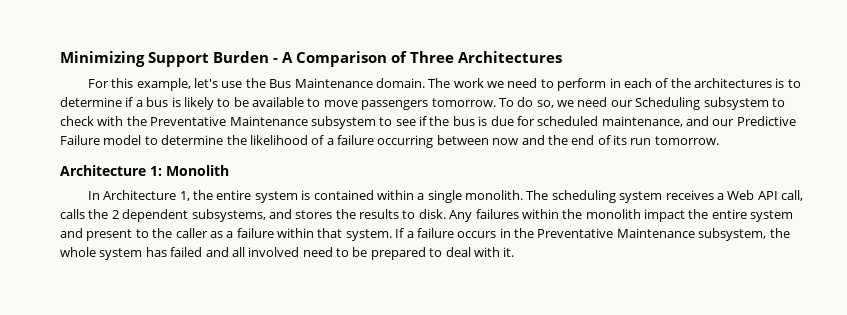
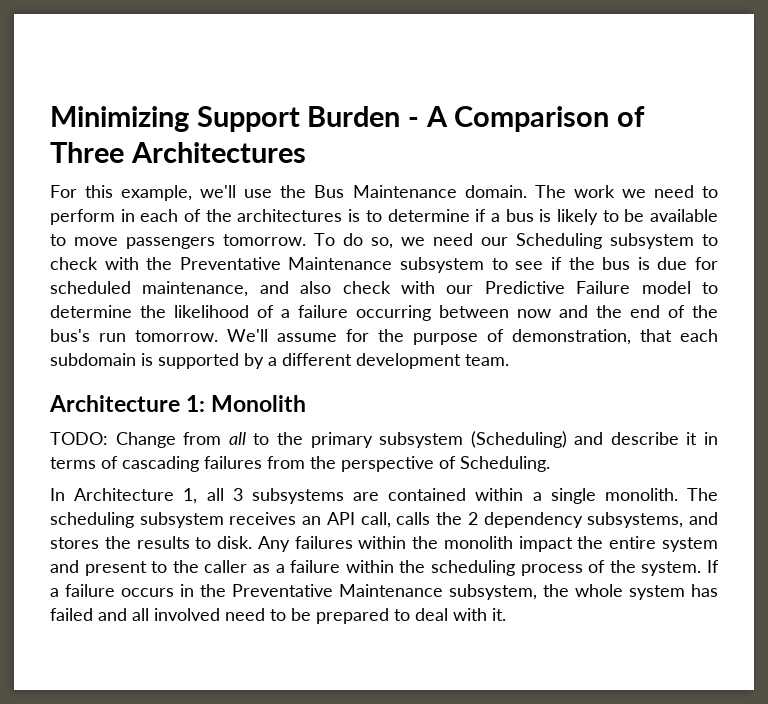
[194,78,219,88] let's -> [200,185,237,198] we'll
(709, 121) none -> [300,281,435,294] also check with
[613,135,627,145] its -> [692,305,718,318] [50,329,90,342] the bus's
[60,165,229,176] // Architecture 1: Monolith -> [227,329,718,345] [50,353,509,369] [49,395,307,412] [50,431,719,448] [50,456,550,472] We'll assume for the purpose of demonstration, that each subdomain is supported by a different development team. // Architecture 1: Monolith // TODO: Change from all to the primary subsystem (Scheduling) and describe it in terms of cascading failures from the perspective of Scheduling.
[193,190,311,203] the entire system is -> [206,488,379,504] all 3 subsystems are
[619,190,755,203] system receives a Web -> [139,512,322,528] subsystem receives an
[122,209,189,222] dependent -> [483,512,583,528] dependency
[317,228,343,238] that -> [399,560,636,576] the scheduling process of the

